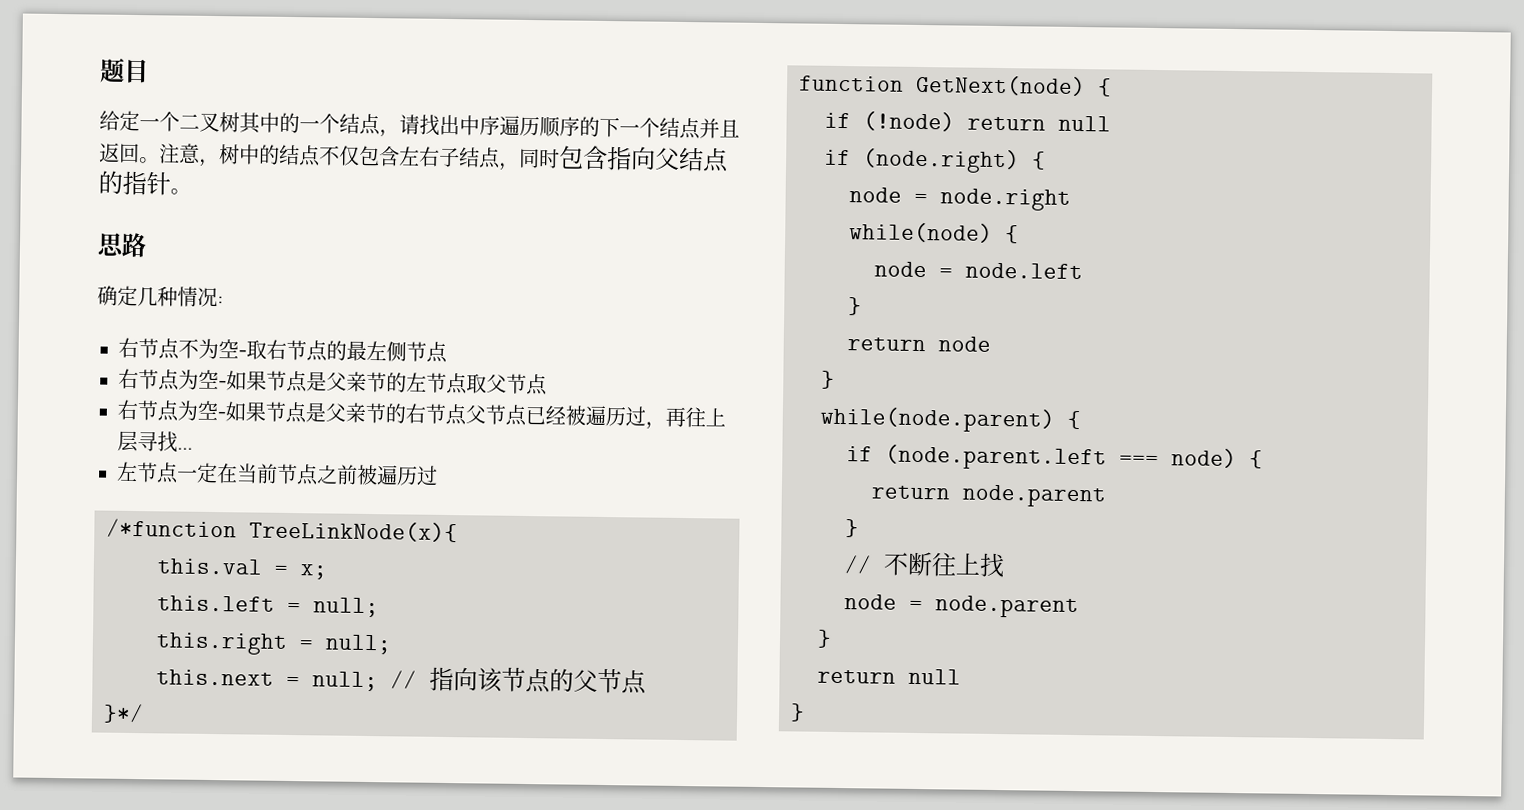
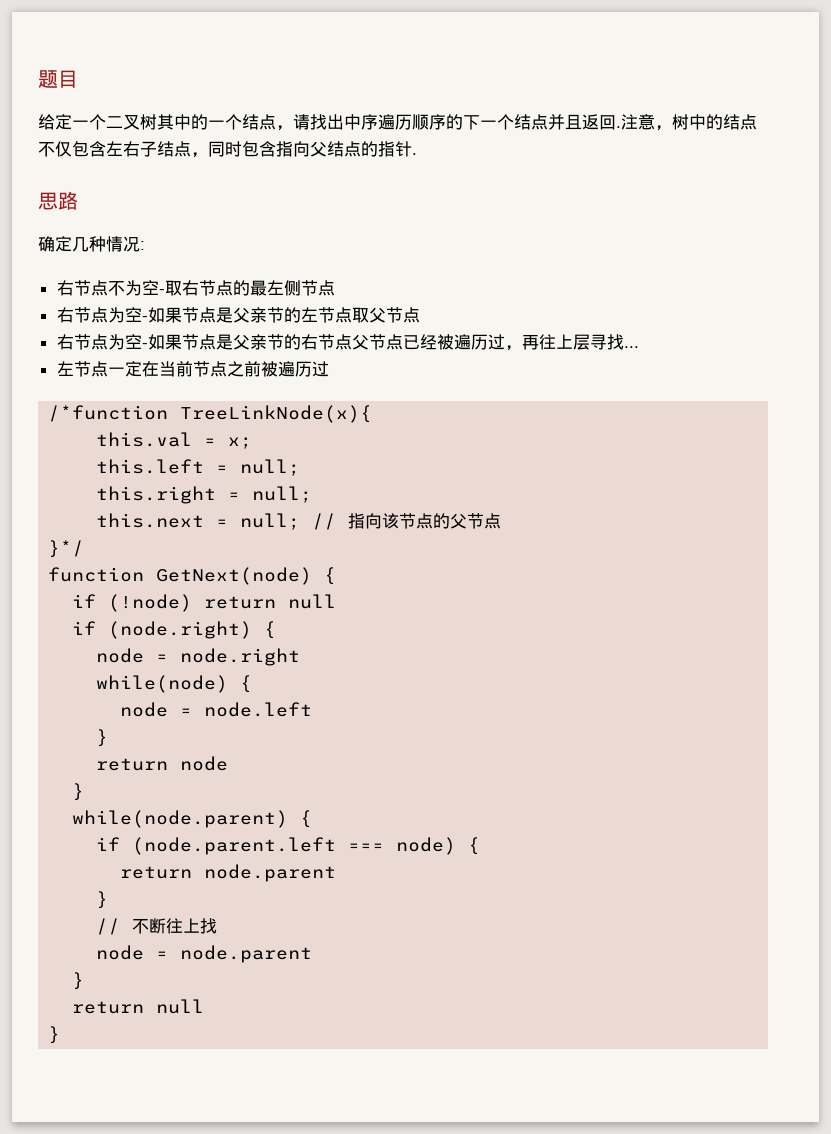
[139,157,160,164] 。 -> [616,126,621,128] .
[170,188,191,195] 。 -> [412,153,417,155] .

